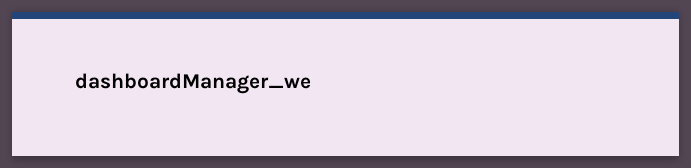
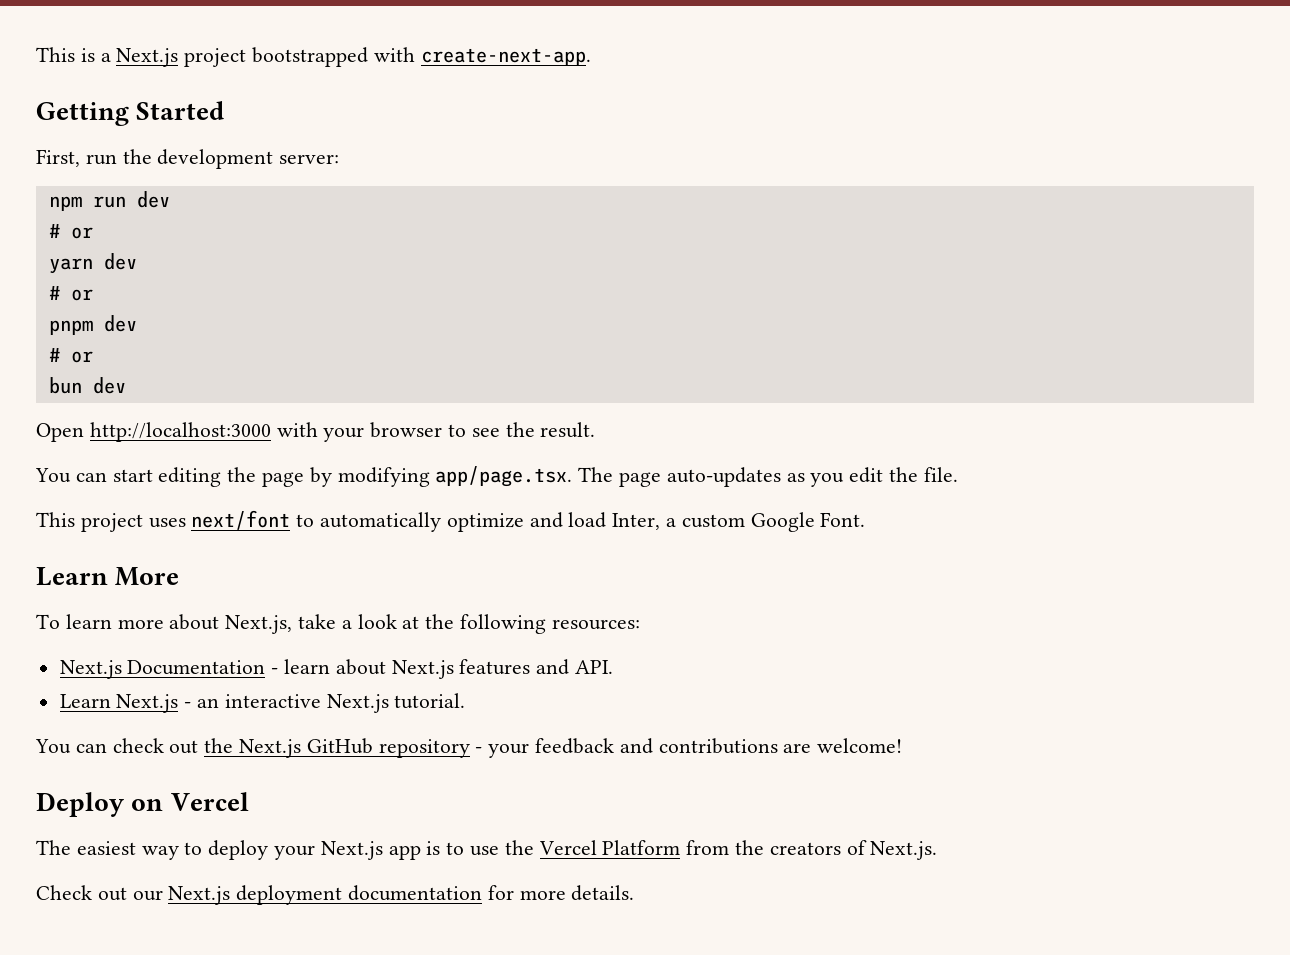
[75,73,311,94] dashboardManager_we -> [36,47,591,67] [36,101,225,126] [36,149,340,169] [48,191,170,211] [48,224,93,239] [48,253,137,274] [48,286,93,301] [48,315,137,335] [48,348,93,363] [48,377,126,394] [36,422,596,442] [35,466,958,487] [36,510,866,532] [36,567,180,586] [36,614,640,634] [59,659,614,679] [59,693,466,713] [35,738,903,758] [36,792,249,817] [36,840,938,860] [36,885,635,905] This is a Next.js project bootstrapped with create-next-app. // Getting Started // First, run the development server: // npm run dev // # or // yarn dev // # or // pnpm dev // # or // bun dev // Open http://localhost:3000 with your browser to see the result. // You can start editing the page by modifying app/page.tsx. The page auto-updates as you edit the file. // This project uses next/font to automatically optimize and load Inter, a custom Google Font. // Learn More // To learn more about Next.js, take a look at the following resources: // Next.js Documentation - learn about Next.js features and API. // Learn Next.js - an interactive Next.js tutorial. // You can check out the Next.js GitHub repository - your feedback and contributions are welcome! // Deploy on Vercel // The easiest way to deploy your Next.js app is to use the Vercel Platform from the creators of Next.js. // Check out our Next.js deployment documentation for more details.

